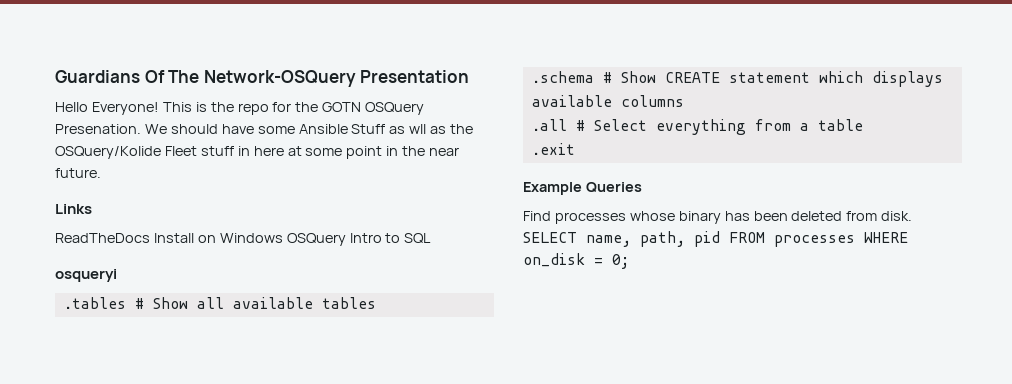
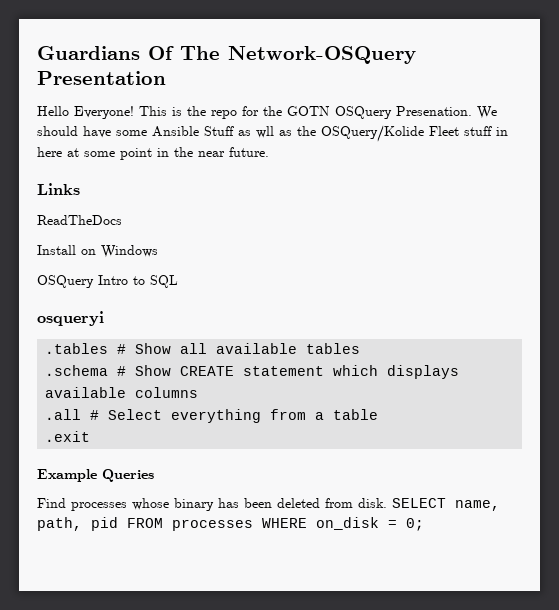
(150, 238) none -> (122, 220) //
(283, 238) none -> (158, 251) //

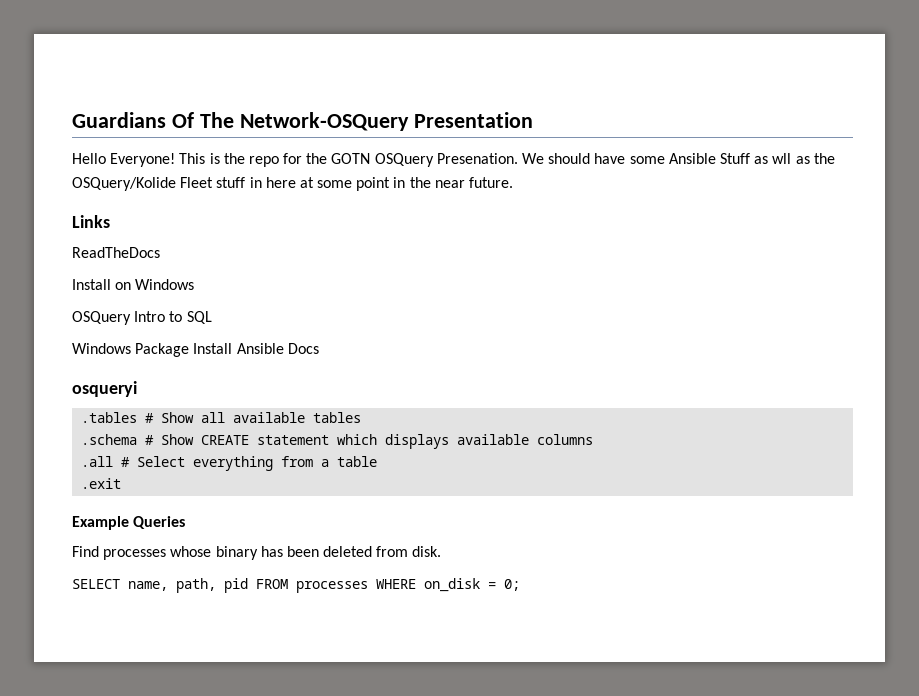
(178, 281) none -> [72,343,319,357] // Windows Package Install Ansible Docs
(387, 503) none -> (442, 551) //

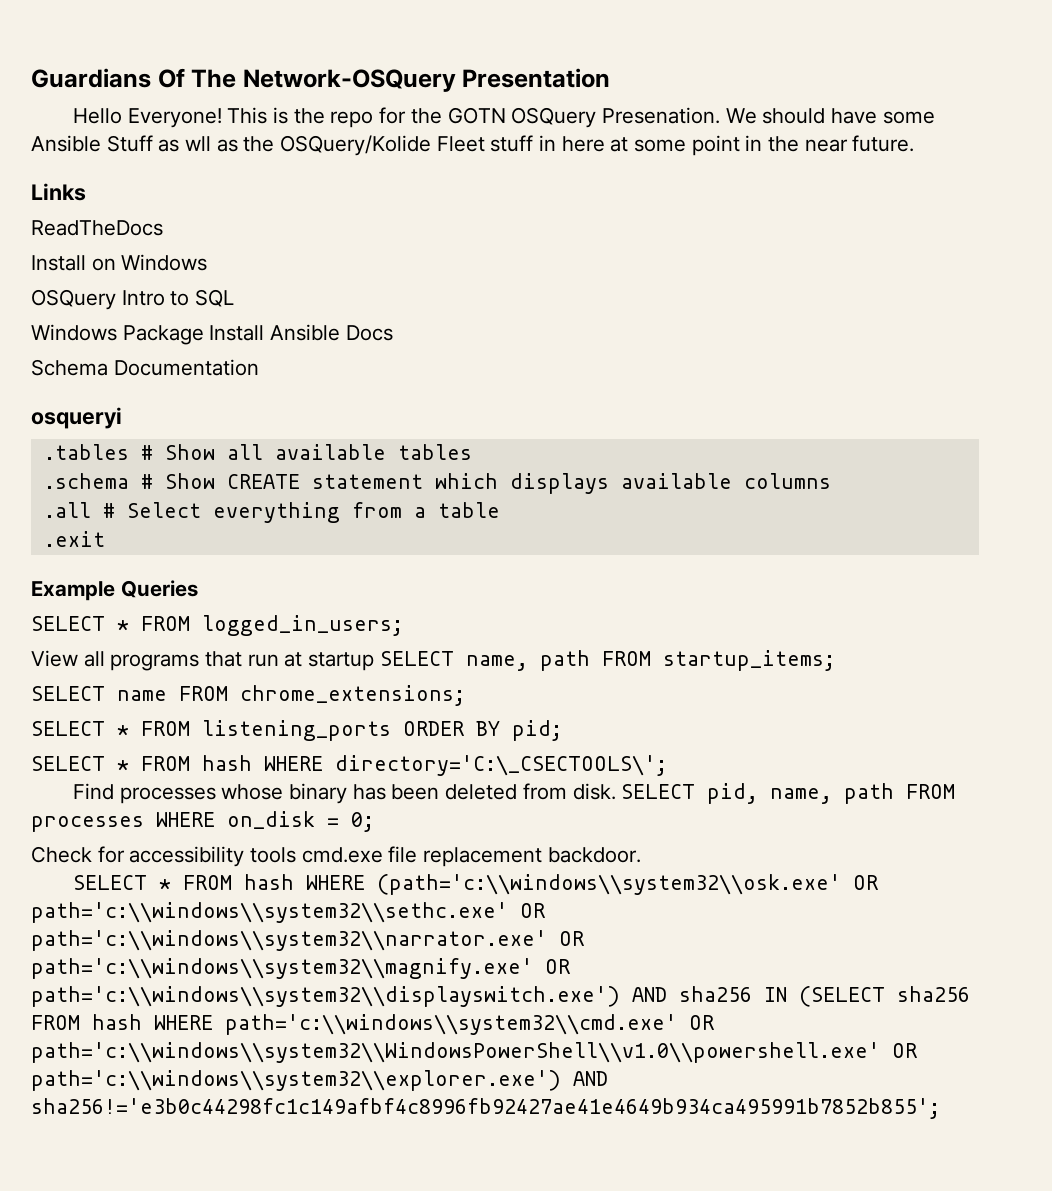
(319, 348) none -> [31,359,259,376] // Schema Documentation
(186, 522) none -> [31,615,403,636] [31,650,835,671] [31,685,465,706] [31,720,562,741] [31,755,667,776] // SELECT * FROM logged_in_users; // View all programs that run at startup SELECT name, path FROM startup_items; // SELECT name FROM chrome_extensions; // SELECT * FROM listening_ports ORDER BY pid; // SELECT * FROM hash WHERE directory='C:\_CSECTOOLS\';
[72,578,248,593] // SELECT name, path, pid -> [621,783,895,804] SELECT pid, name, path
(520, 585) none -> [31,846,641,867] [73,874,879,895] [31,902,545,923] [31,930,584,951] [31,958,570,979] [31,986,970,1007] [31,1014,714,1035] [31,1042,917,1063] [31,1070,608,1091] [31,1098,940,1119] // Check for accessibility tools cmd.exe file replacement backdoor. // SELECT * FROM hash WHERE (path='c:\\windows\\system32\\osk.exe' OR path='c:\\windows\\system32\\sethc.exe' OR path='c:\\windows\\system32\\narrator.exe' OR path='c:\\windows\\system32\\magnify.exe' OR path='c:\\windows\\system32\\displayswitch.exe') AND sha256 IN (SELECT sha256 FROM hash WHERE path='c:\\windows\\system32\\cmd.exe' OR path='c:\\windows\\system32\\WindowsPowerShell\\v1.0\\powershell.exe' OR path='c:\\windows\\system32\\explorer.exe') AND sha256!='e3b0c44298fc1c149afbf4c8996fb92427ae41e4649b934ca495991b7852b855';

